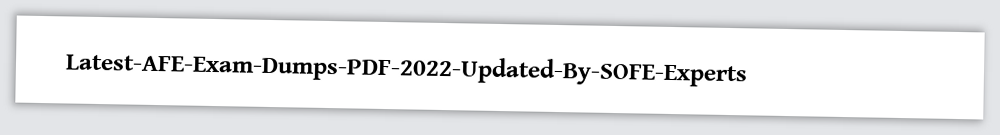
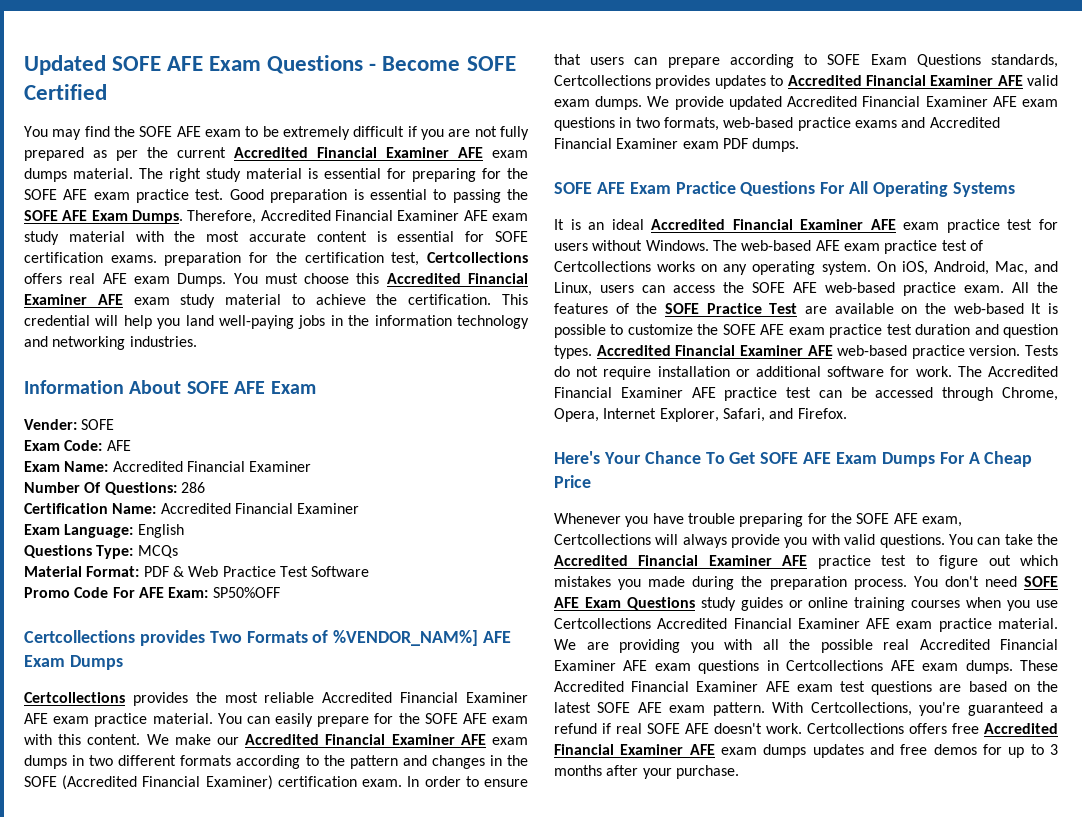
[65,50,748,88] Latest-AFE-Exam-Dumps-PDF-2022-Updated-By-SOFE-Experts -> [24,55,516,75] [24,84,107,100] [24,126,529,140] [24,147,528,161] [24,168,528,182] [24,189,529,203] [24,210,528,224] [24,231,528,245] [24,252,528,266] [24,273,529,287] [24,294,528,308] [24,315,529,329] [24,336,197,350] [24,380,316,394] [24,419,115,430] [24,440,131,451] [24,461,312,472] [24,482,205,495] [24,503,360,514] [24,524,184,538] [24,545,178,559] [24,566,370,577] [24,587,280,598] [24,630,512,646] [24,655,123,670] [24,692,528,706] [24,713,529,727] [24,734,528,745] [24,755,528,769] [24,775,528,790] [554,54,1058,68] [554,75,1058,89] [554,96,1058,110] [554,117,1000,131] [554,138,800,152] [554,181,1015,197] [554,219,1058,233] [554,240,983,254] [554,261,1058,275] [554,282,1058,296] [554,303,1058,314] [554,324,1058,338] [554,345,1058,359] [554,366,1058,380] [554,387,1058,401] [554,408,847,422] [554,451,1033,467] [554,475,591,488] [554,513,962,527] [554,534,1058,548] [554,555,1058,569] [554,576,1058,590] [554,597,1058,611] [554,618,1058,632] [554,639,1058,653] [554,660,1058,674] [554,681,1058,695] [554,702,1058,716] [554,723,1058,734] [554,744,1058,758] [554,765,739,779] Updated SOFE AFE Exam Questions - Become SOFE Certified // You may find the SOFE AFE exam to be extremely difficult if you are not fully prepared as per the current Accredited Financial Examiner AFE exam dumps material. The right study material is essential for preparing for the SOFE AFE exam practice test. Good preparation is essential to passing the SOFE AFE Exam Dumps. Therefore, Accredited Financial Examiner AFE exam study material with the most accurate content is essential for SOFE certification exams. preparation for the certification test, Certcollections offers real AFE exam Dumps. You must choose this Accredited Financial Examiner AFE exam study material to achieve the certification. This credential will help you land well-paying jobs in the information technology and networking industries. // Information About SOFE AFE Exam // Vender: SOFE // Exam Code: AFE // Exam Name: Accredited Financial Examiner // Number Of Questions: 286 // Certification Name: Accredited Financial Examiner // Exam Language: English // Questions Type: MCQs // Material Format: PDF & Web Practice Test Software // Promo Code For AFE Exam: SP50%OFF // Certcollections provides Two Formats of %VENDOR_NAM%] AFE Exam Dumps // Certcollections provides the most reliable Accredited Financial Examiner AFE exam practice material. You can easily prepare for the SOFE AFE exam with this content. We make our Accredited Financial Examiner AFE exam dumps in two different formats according to the pattern and changes in the SOFE (Accredited Financial Examiner) certification exam. In order to ensure that users can prepare according to SOFE Exam Questions standards, Certcollections provides updates to Accredited Financial Examiner AFE valid exam dumps. We provide updated Accredited Financial Examiner AFE exam questions in two formats, web-based practice exams and Accredited Financial Examiner exam PDF dumps. // SOFE AFE Exam Practice Questions For All Operating Systems // It is an ideal Accredited Financial Examiner AFE exam practice test for users without Windows. The web-based AFE exam practice test of Certcollections works on any operating system. On iOS, Android, Mac, and Linux, users can access the SOFE AFE web-based practice exam. All the features of the SOFE Practice Test are available on the web-based It is possible to customize the SOFE AFE exam practice test duration and question types. Accredited Financial Examiner AFE web-based practice version. Tests do not require installation or additional software for work. The Accredited Financial Examiner AFE practice test can be accessed through Chrome, Opera, Internet Explorer, Safari, and Firefox. // Here's Your Chance To Get SOFE AFE Exam Dumps For A Cheap Price // Whenever you have trouble preparing for the SOFE AFE exam, Certcollections will always provide you with valid questions. You can take the Accredited Financial Examiner AFE practice test to figure out which mistakes you made during the preparation process. You don't need SOFE AFE Exam Questions study guides or online training courses when you use Certcollections Accredited Financial Examiner AFE exam practice material. We are providing you with all the possible real Accredited Financial Examiner AFE exam questions in Certcollections AFE exam dumps. These Accredited Financial Examiner AFE exam test questions are based on the latest SOFE AFE exam pattern. With Certcollections, you're guaranteed a refund if real SOFE AFE doesn't work. Certcollections offers free Accredited Financial Examiner AFE exam dumps updates and free demos for up to 3 months after your purchase.

